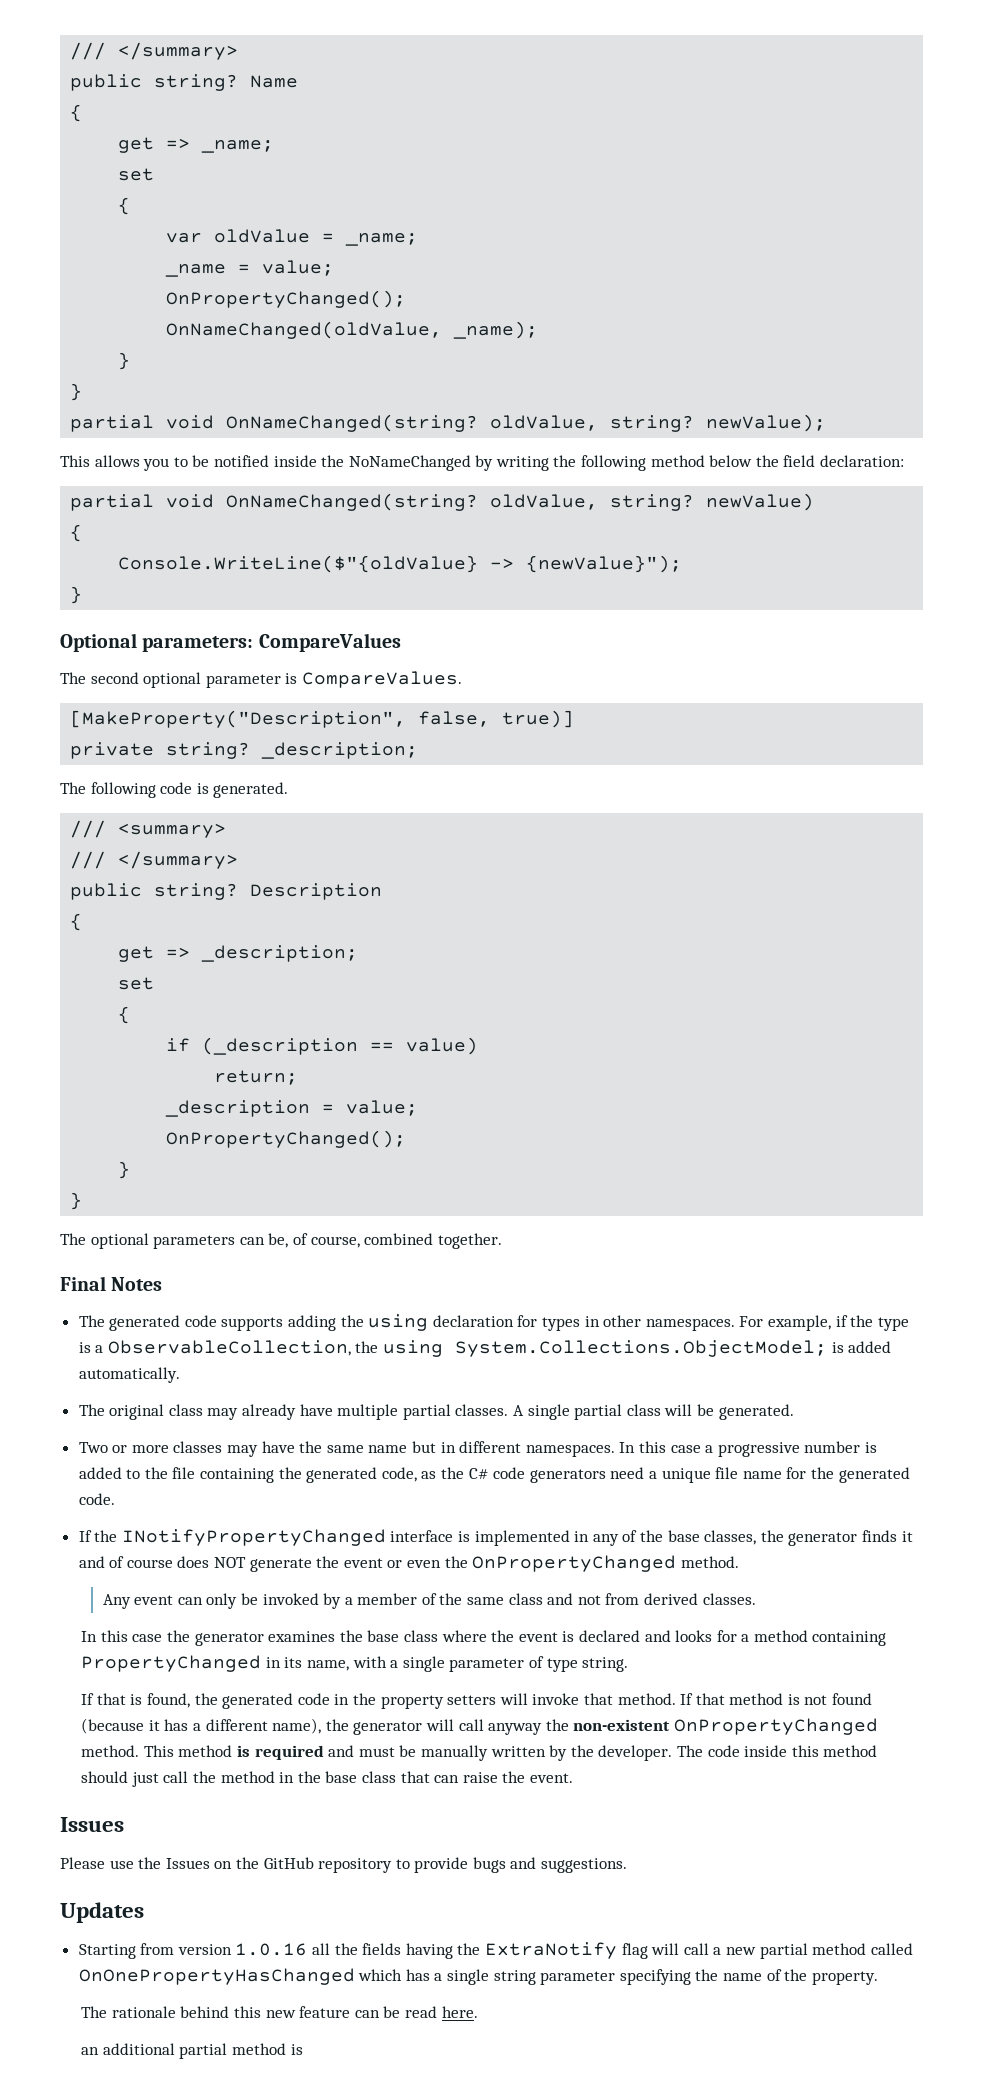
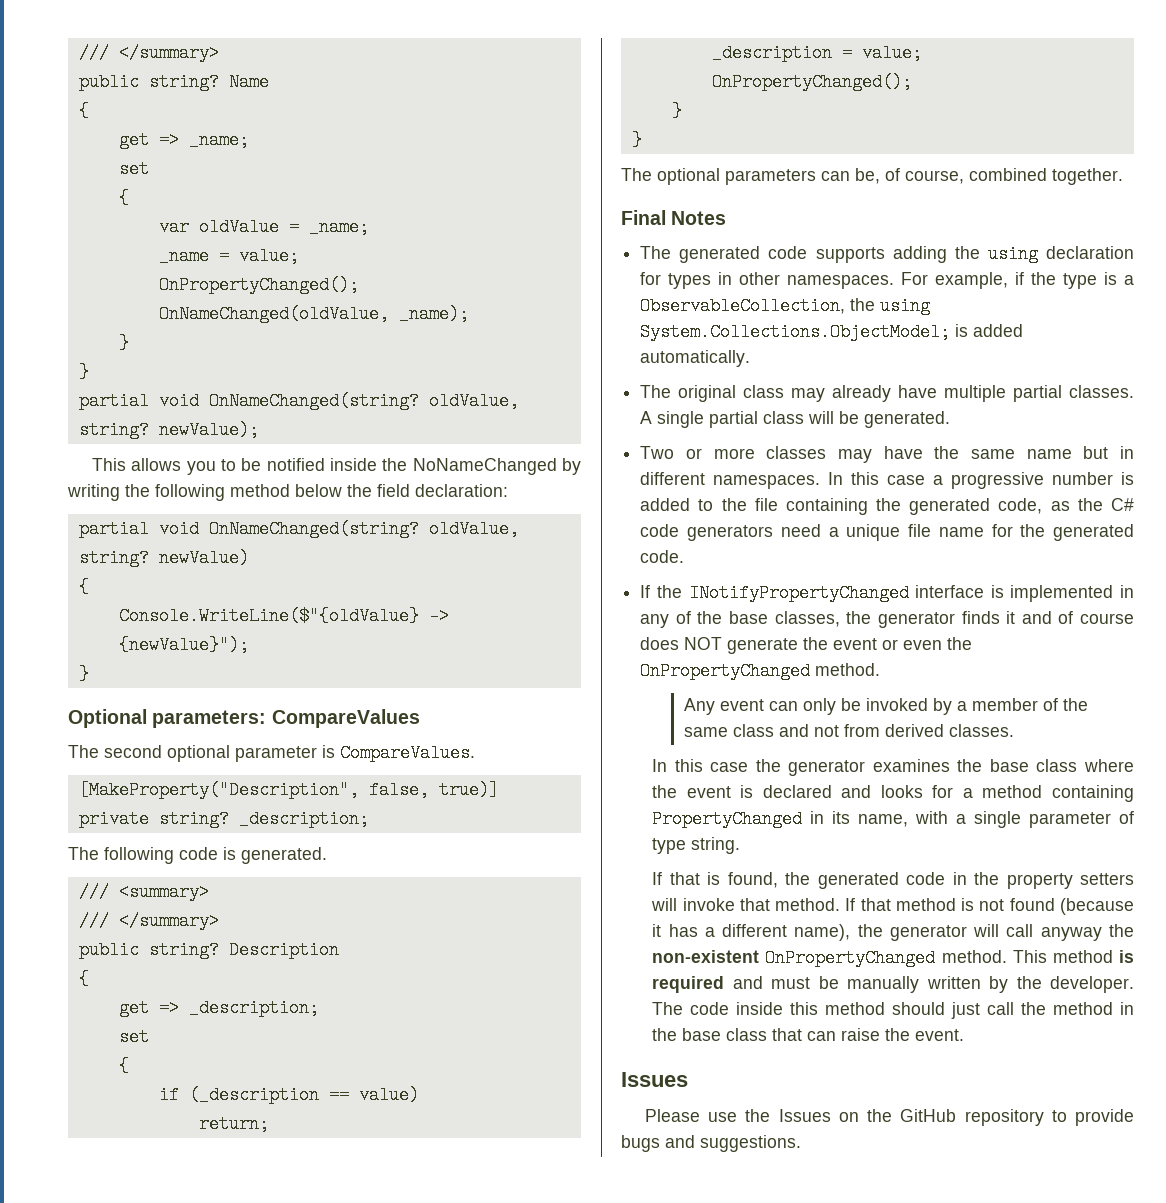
[60,1902,144,1923] [78,1942,913,1959] [78,1968,878,1985] [81,2006,478,2018] [81,2043,303,2059] // Updates // Starting from version 1.0.16 all the fields having the ExtraNotify flag will call a new partial method called OnOnePropertyHasChanged which has a single string parameter specifying the name of the property. // The rationale behind this new feature can be read here. // an additional partial method is -> (801, 1143) none

